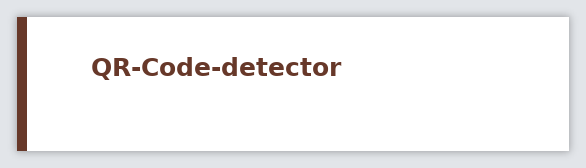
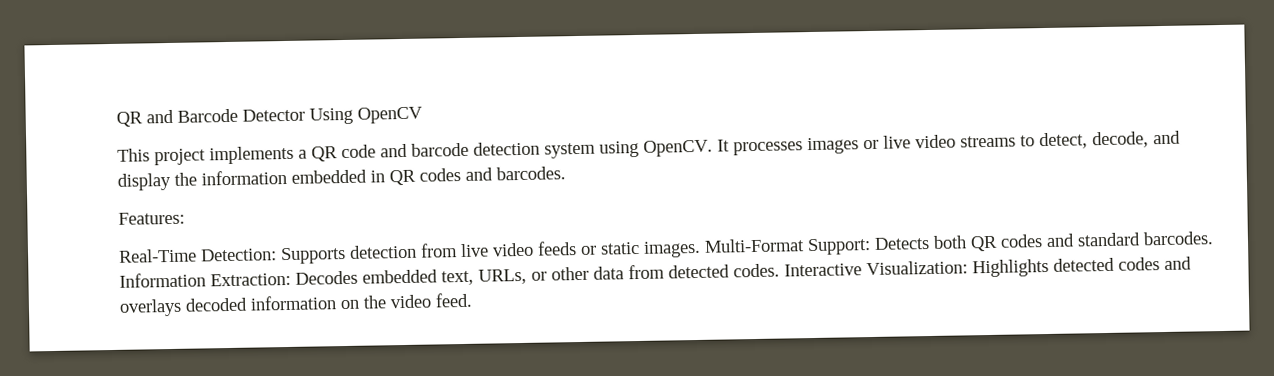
[91,57,342,80] QR-Code-detector -> [116,106,423,127] [117,130,1181,166] [117,166,566,191] [118,211,185,225] [118,231,1214,265] [119,256,1192,288] [119,292,473,317] QR and Barcode Detector Using OpenCV // This project implements a QR code and barcode detection system using OpenCV. It processes images or live video streams to detect, decode, and display the information embedded in QR codes and barcodes. // Features: // Real-Time Detection: Supports detection from live video feeds or static images. Multi-Format Support: Detects both QR codes and standard barcodes. Information Extraction: Decodes embedded text, URLs, or other data from detected codes. Interactive Visualization: Highlights detected codes and overlays decoded information on the video feed.

